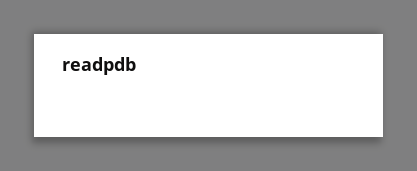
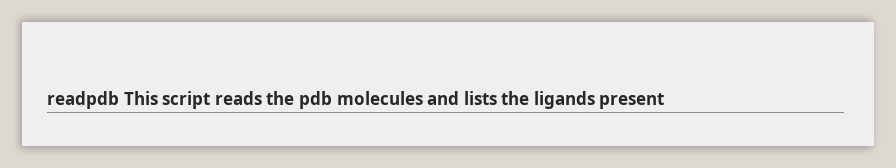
(136, 66) none -> [123,91,665,109] This script reads the pdb molecules and lists the ligands present

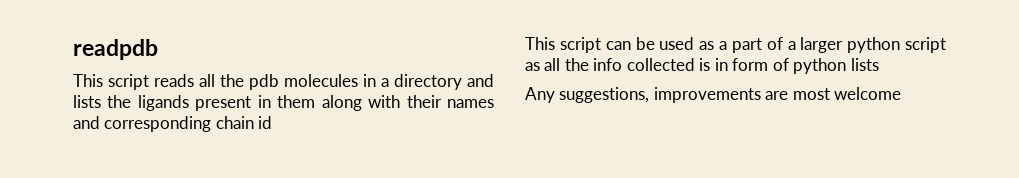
(119, 100) none -> (158, 49) //
(262, 98) none -> [199,74,215,87] all
(423, 98) none -> [363,74,462,90] in a directory
(665, 101) none -> [257,95,495,111] [73,116,273,132] [525,37,946,53] [525,58,879,74] [525,87,902,103] in them along with their names and corresponding chain id // This script can be used as a part of a larger python script as all the info collected is in form of python lists // Any suggestions, improvements are most welcome

